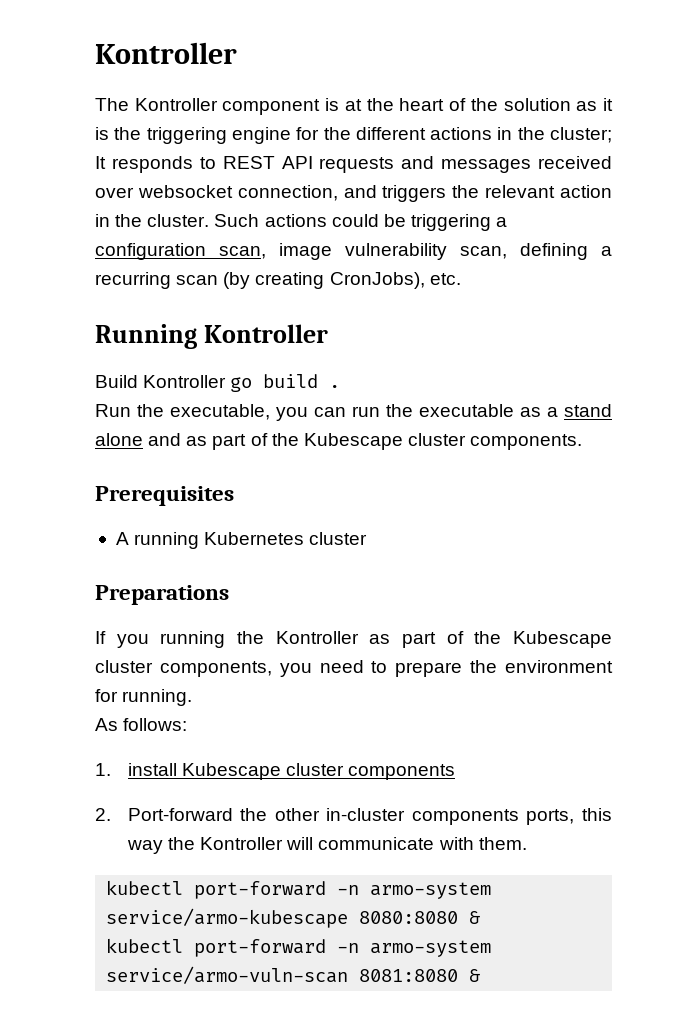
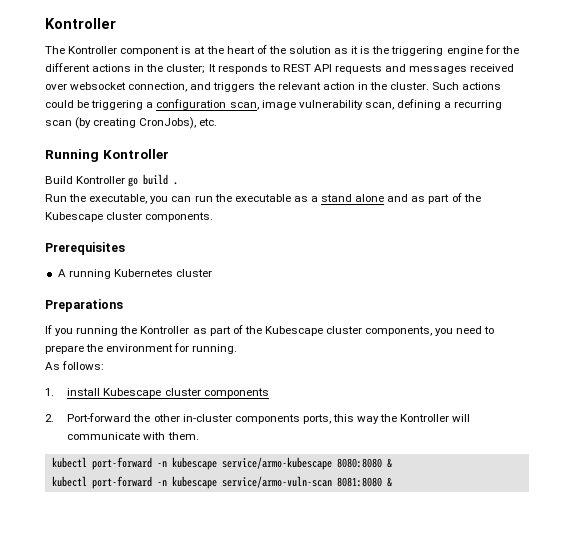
[370,882,492,899] armo-system -> [171,457,217,470] kubescape
[370,940,492,957] armo-system -> [171,476,217,489] kubescape

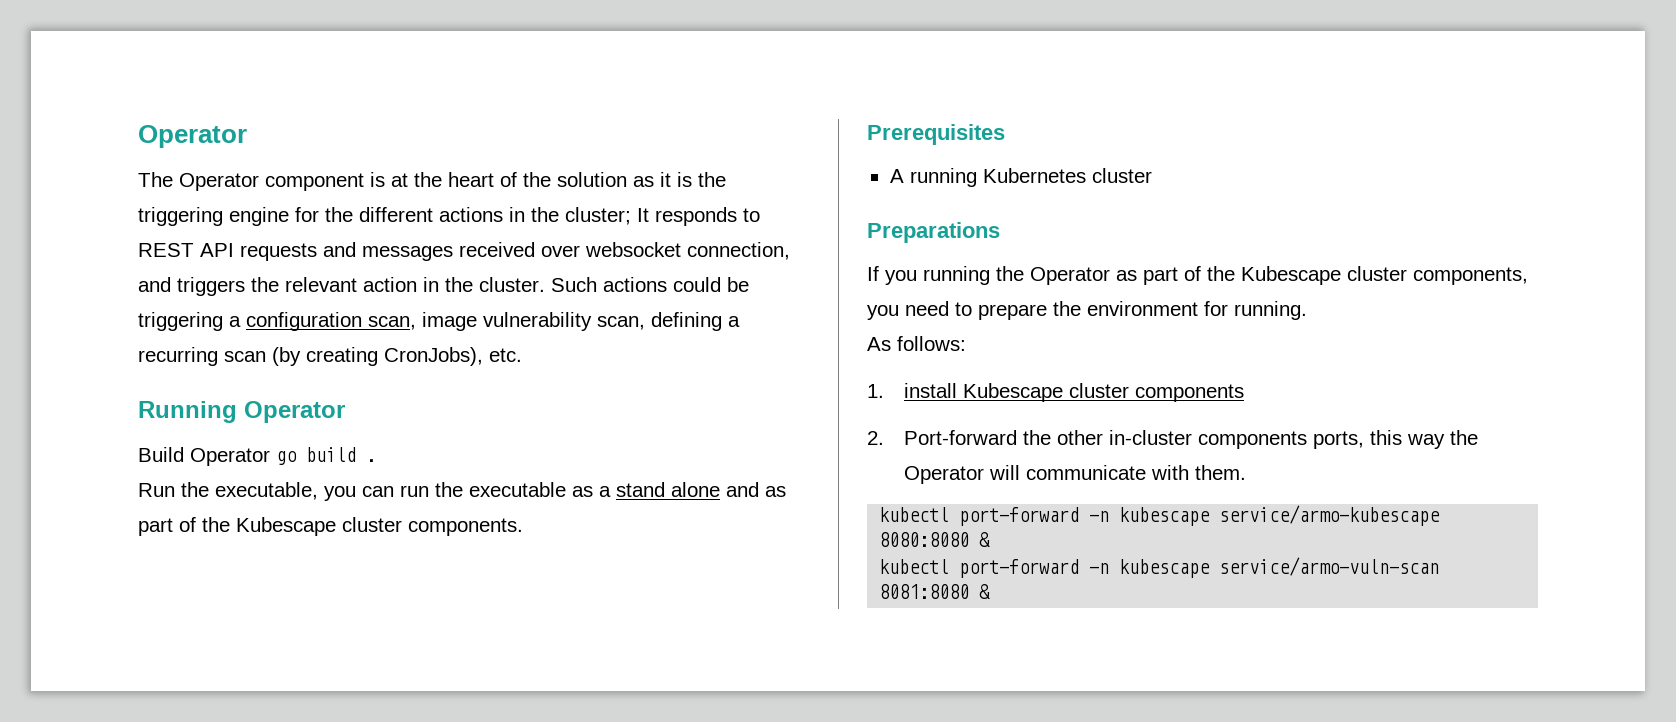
[45,18,116,29] Kontroller -> [138,125,247,148] Operator
[68,46,118,54] Kontroller -> [179,173,259,191] Operator
[102,149,169,159] Kontroller -> [244,401,345,423] Operator
[76,176,126,184] Kontroller -> [190,448,270,466] Operator
[140,326,190,334] Kontroller -> [1030,267,1110,285] Operator
[400,414,450,422] Kontroller -> [903,466,984,484] Operator

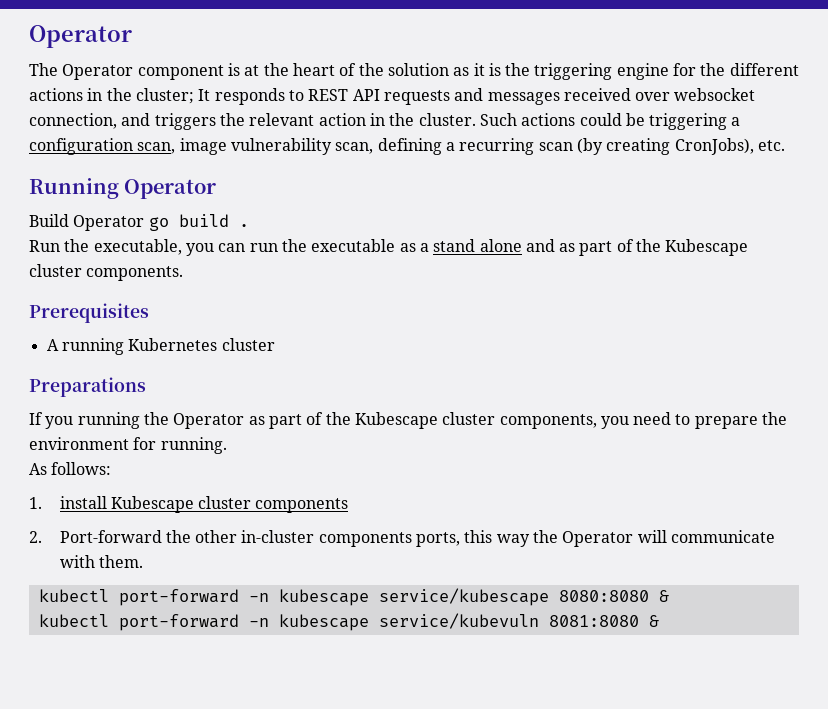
[1219,505,1441,526] service/armo-kubescape -> [378,588,549,606] service/kubescape
[1219,557,1440,576] service/armo-vuln-scan -> [378,613,539,629] service/kubevuln

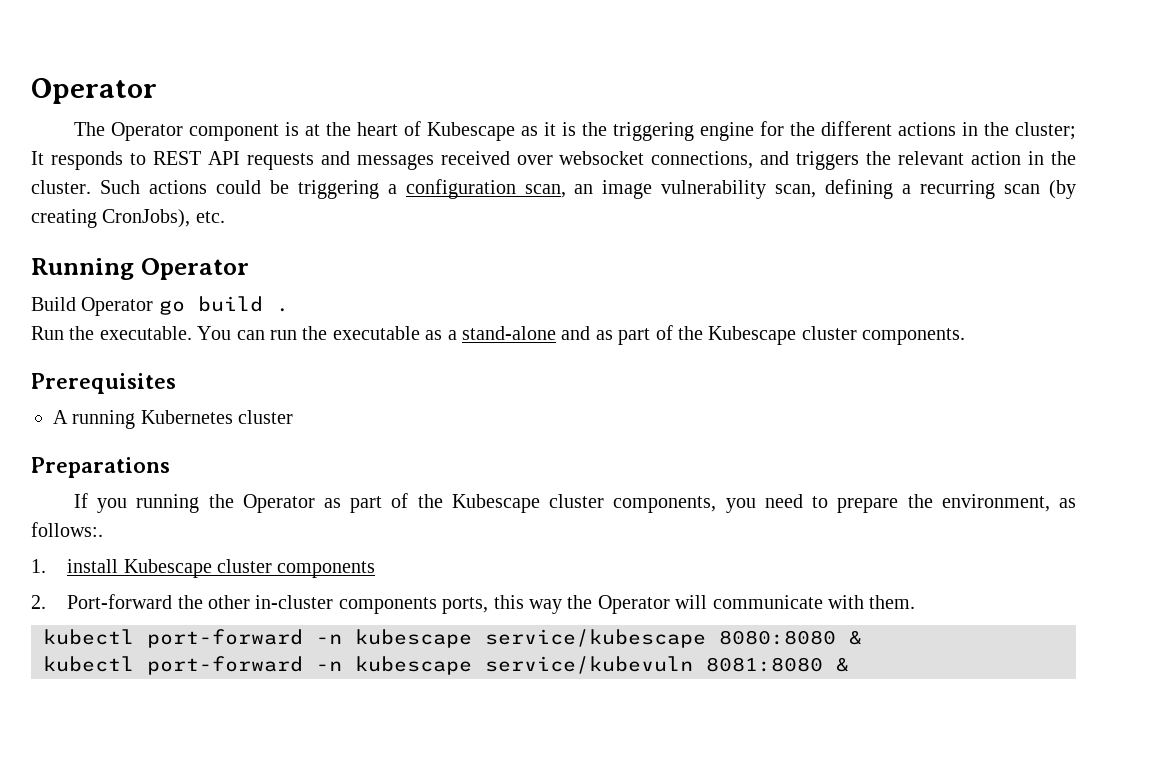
[358,63,449,76] the solution -> [426,122,515,141] Kubescape
[29,113,117,129] connection, -> [651,151,754,169] connections,
(176, 148) none -> [574,184,594,194] an
[93,239,214,256] executable, you -> [99,326,232,340] executable. You
[433,239,522,252] stand alone -> [461,326,556,340] stand-alone
[29,437,227,454] [29,462,112,475] environment for running. // As follows: -> [941,494,1076,512] [31,522,103,537] environment, as follows:.

